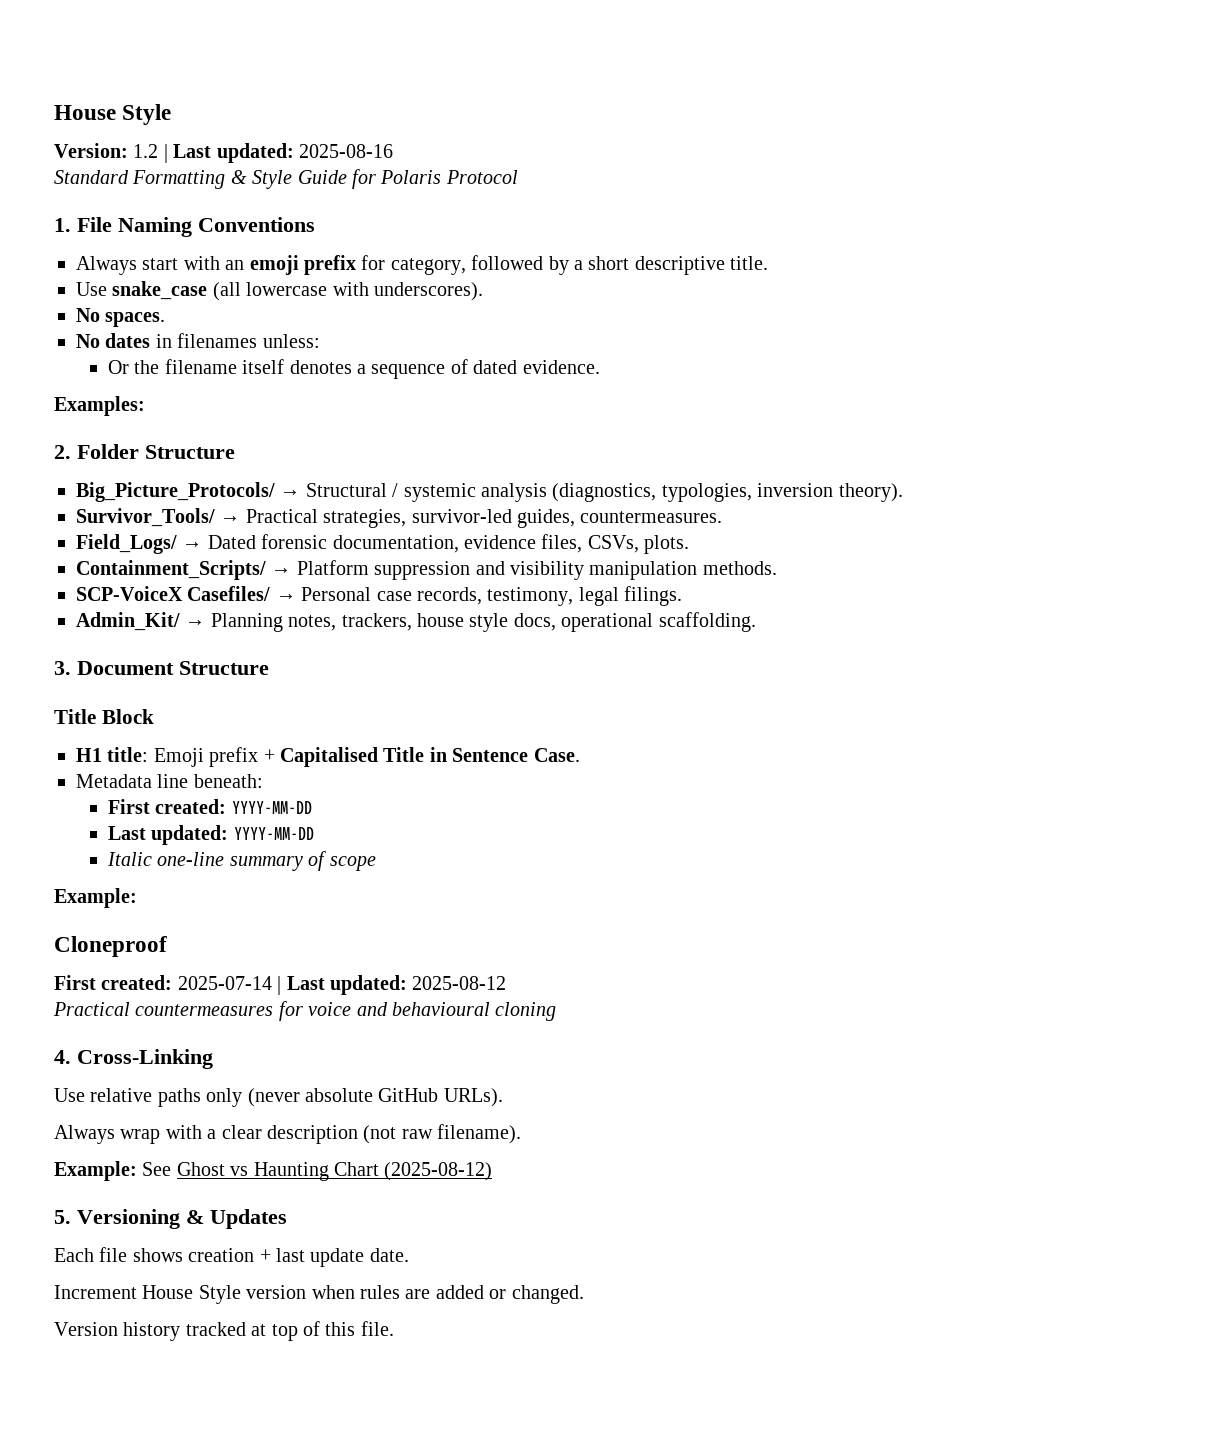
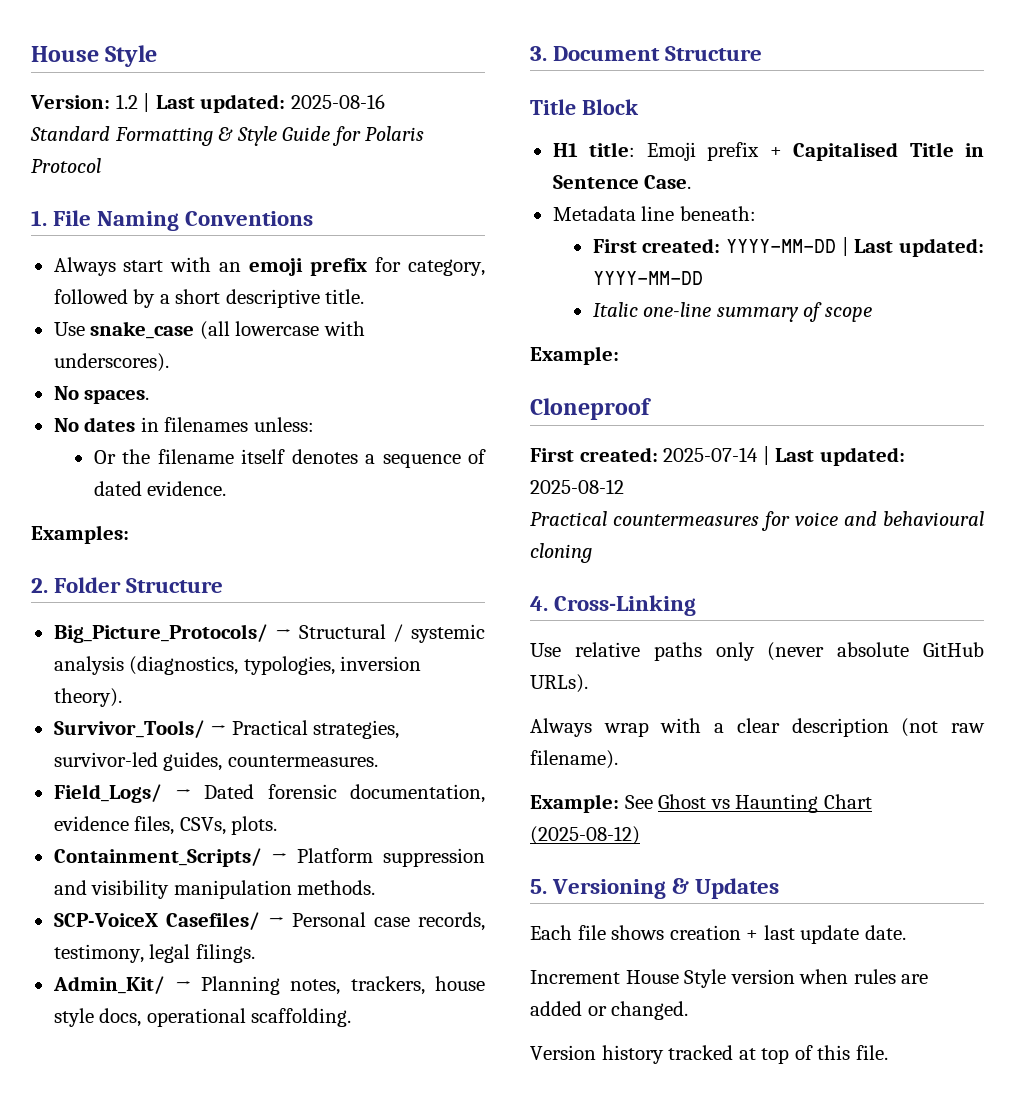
(312, 807) // -> [841,237,849,256] |

